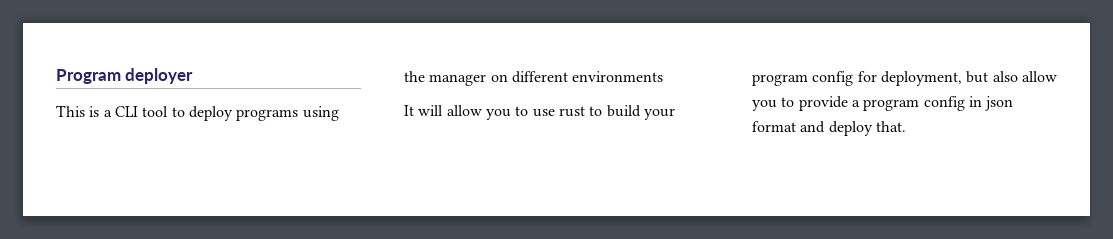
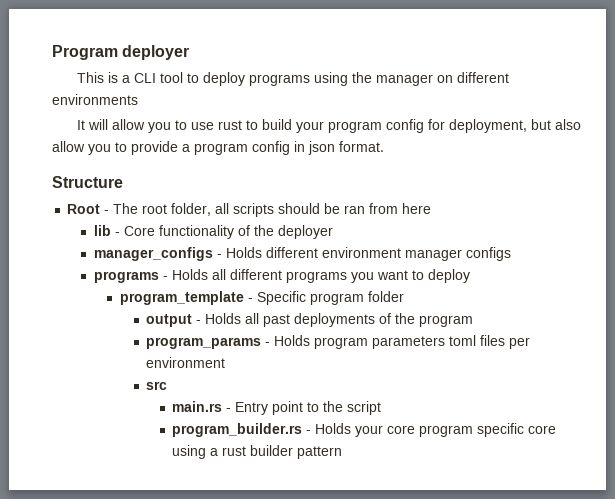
[752,121,906,136] format and deploy that. -> [339,141,384,152] [52,176,123,188] [67,203,432,217] [93,225,333,239] [93,247,511,261] [93,269,470,283] [119,291,404,305] [146,313,474,327] [146,335,531,349] [146,357,226,368] [146,381,168,390] [172,401,382,415] [172,423,557,437] [172,445,343,459] format. // Structure // Root - The root folder, all scripts should be ran from here // lib - Core functionality of the deployer // manager_configs - Holds different environment manager configs // programs - Holds all different programs you want to deploy // program_template - Specific program folder // output - Holds all past deployments of the program // program_params - Holds program parameters toml files per environment // src // main.rs - Entry point to the script // program_builder.rs - Holds your core program specific core using a rust builder pattern

